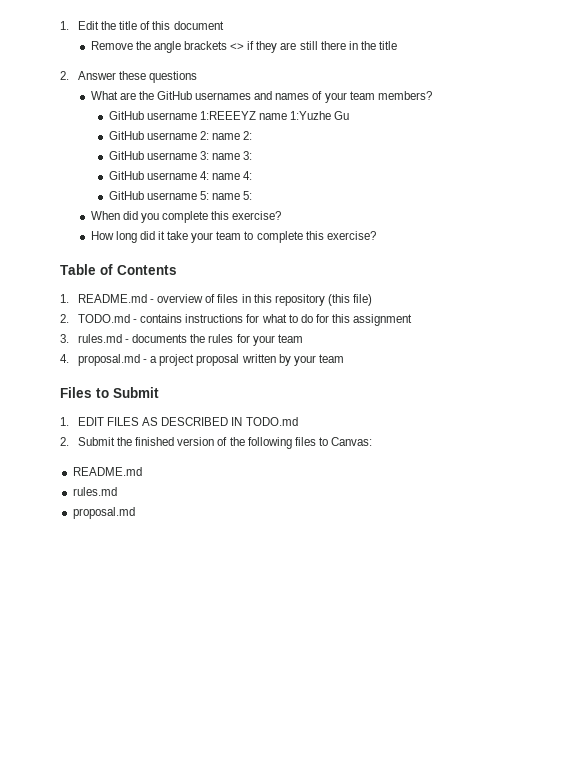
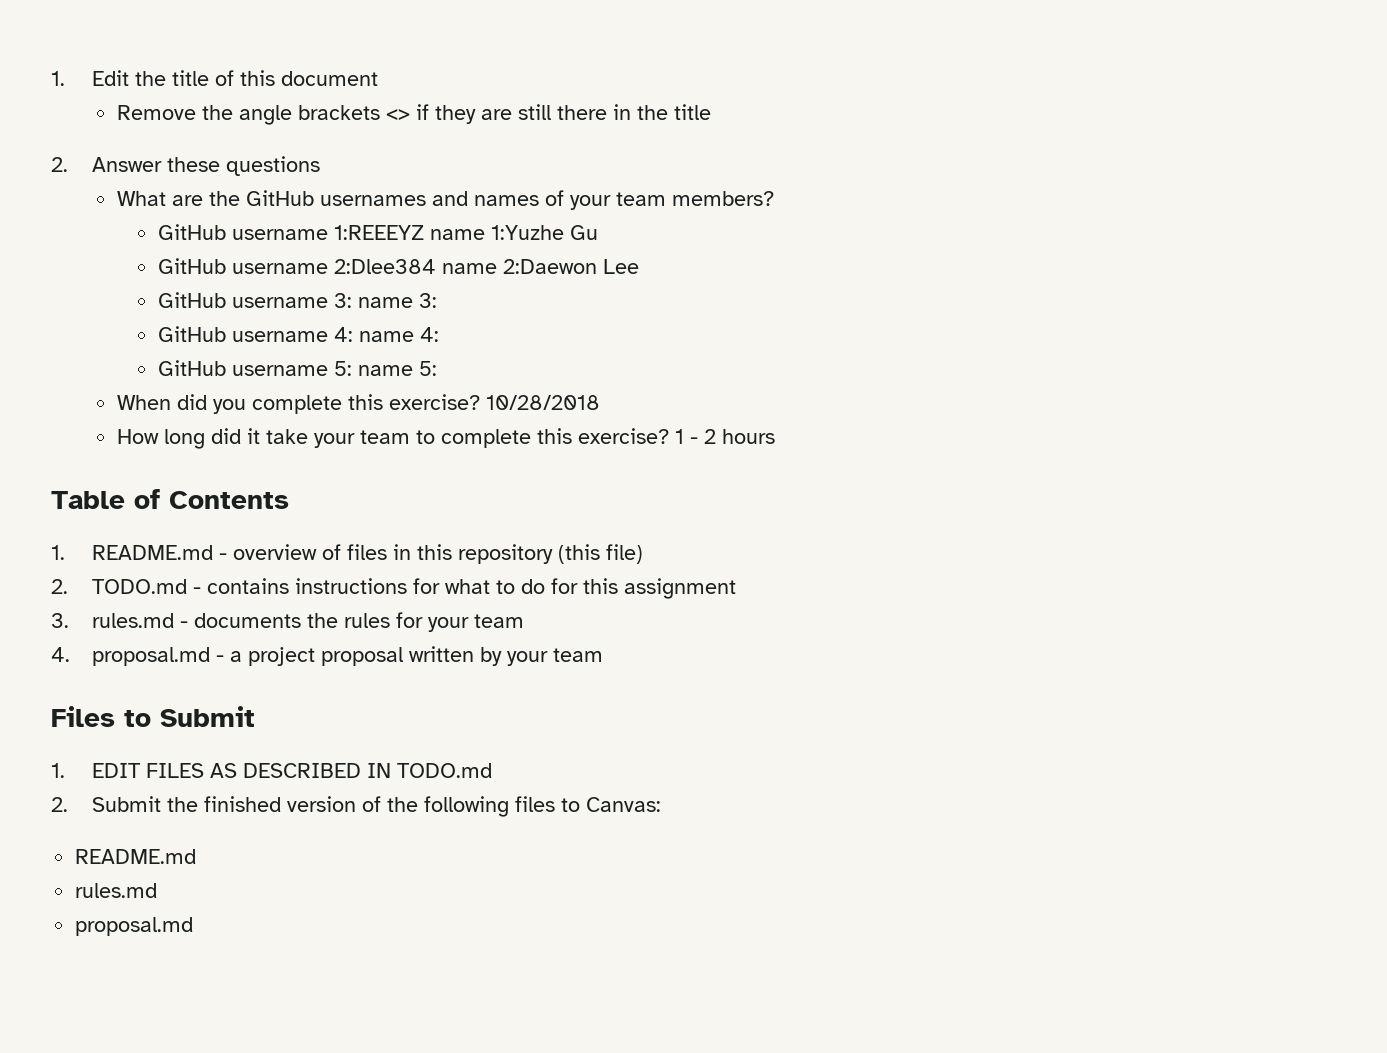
[199,131,253,140] 2: name 2: -> [333,259,639,274] 2:Dlee384 name 2:Daewon Lee
(282, 215) none -> [485,395,600,410] 10/28/2018
(376, 235) none -> [674,429,775,444] 1 - 2 hours

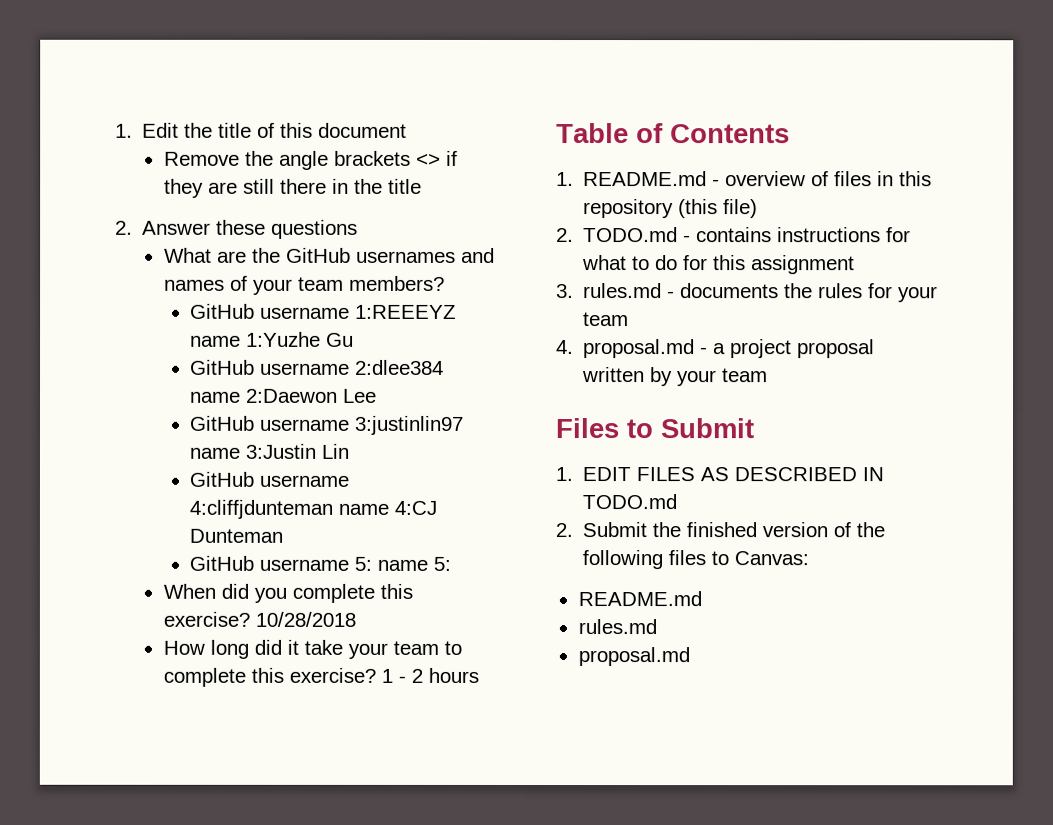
[333,259,436,274] 2:Dlee384 -> [355,359,445,375] 2:dlee384
[333,293,437,308] [157,326,439,342] 3: name 3: // GitHub username 4: name 4: -> [354,415,464,435] [189,443,350,459] [189,471,350,487] [189,499,438,519] [189,528,284,543] 3:justinlin97 name 3:Justin Lin // GitHub username 4:cliffjdunteman name 4:CJ Dunteman

